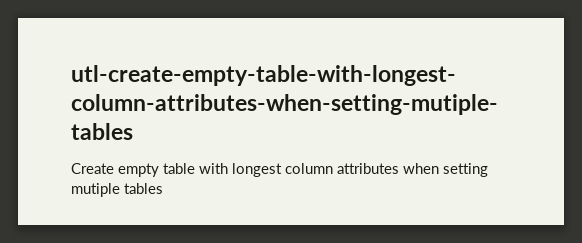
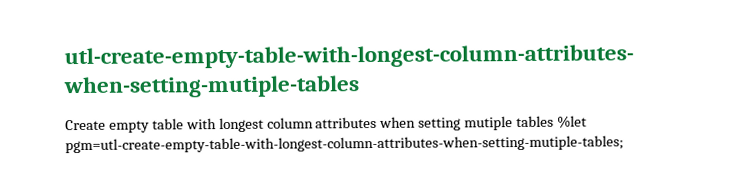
(163, 188) none -> [557,115,588,128] [65,135,624,154] %let pgm=utl-create-empty-table-with-longest-column-attributes-when-setting-mutiple-tables;

